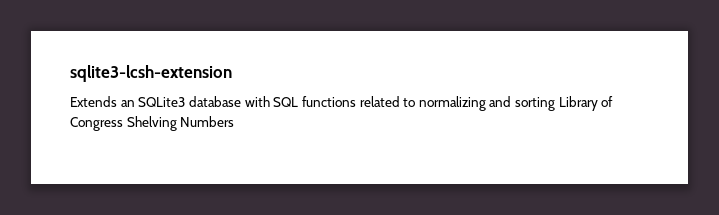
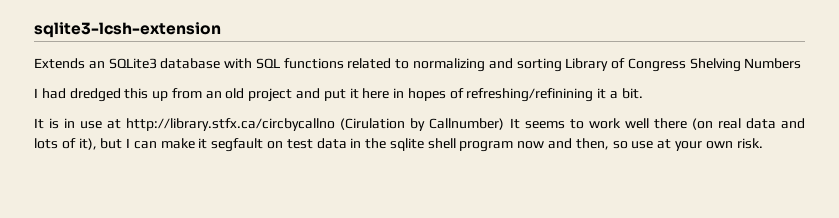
(235, 121) none -> [34,88,643,102] [34,118,805,131] [34,138,763,152] // I had dredged this up from an old project and put it here in hopes of refreshing/refinining it a bit. // It is in use at http://library.stfx.ca/circbycallno (Cirulation by Callnumber) It seems to work well there (on real data and lots of it), but I can make it segfault on test data in the sqlite shell program now and then, so use at your own risk.

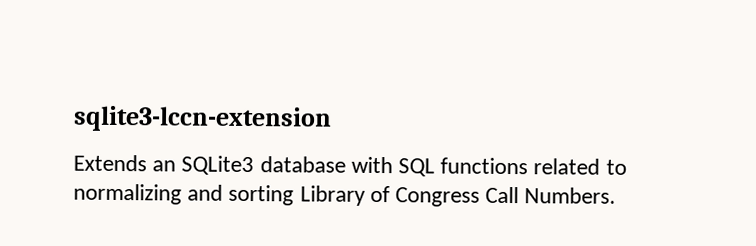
[34,22,221,38] sqlite3-lcsh-extension -> [73,105,332,133] sqlite3-lccn-extension
[689,58,802,72] [34,88,643,102] [34,118,805,131] [34,138,763,152] Shelving Numbers // I had dredged this up from an old project and put it here in hopes of refreshing/refinining it a bit. // It is in use at http://library.stfx.ca/circbycallno (Cirulation by Callnumber) It seems to work well there (on real data and lots of it), but I can make it segfault on test data in the sqlite shell program now and then, so use at your own risk. -> [485,186,617,204] Call Numbers.

